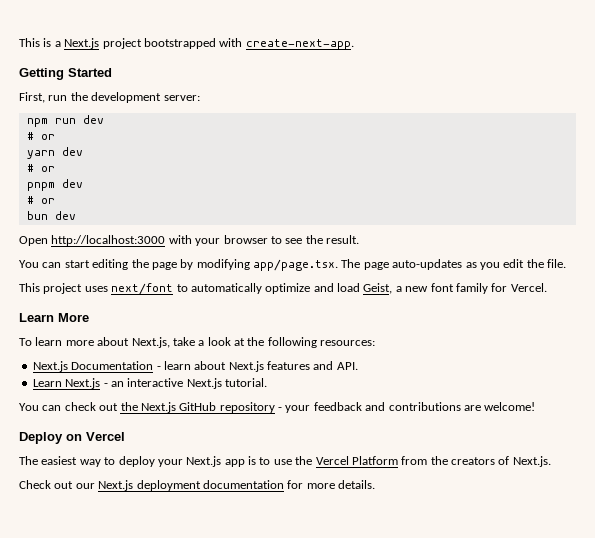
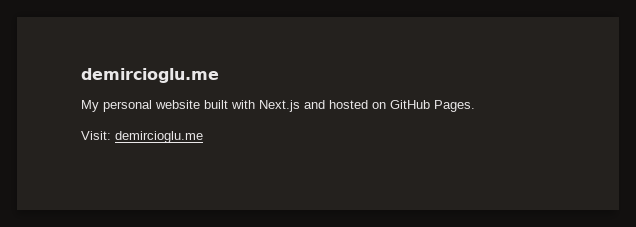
[19,38,354,50] [19,68,112,80] [19,92,200,103] [26,115,104,127] [26,132,55,140] [26,147,83,159] [26,164,55,172] [26,179,83,191] [26,196,55,204] [26,211,76,220] [19,235,359,246] [19,259,566,271] [19,283,547,295] [19,313,89,322] [19,337,376,348] [32,361,358,372] [32,378,267,389] [19,402,536,413] [19,432,125,444] [19,456,551,467] [19,480,375,491] This is a Next.js project bootstrapped with create-next-app. // Getting Started // First, run the development server: // npm run dev // # or // yarn dev // # or // pnpm dev // # or // bun dev // Open http://localhost:3000 with your browser to see the result. // You can start editing the page by modifying app/page.tsx. The page auto-updates as you edit the file. // This project uses next/font to automatically optimize and load Geist, a new font family for Vercel. // Learn More // To learn more about Next.js, take a look at the following resources: // Next.js Documentation - learn about Next.js features and API. // Learn Next.js - an interactive Next.js tutorial. // You can check out the Next.js GitHub repository - your feedback and contributions are welcome! // Deploy on Vercel // The easiest way to deploy your Next.js app is to use the Vercel Platform from the creators of Next.js. // Check out our Next.js deployment documentation for more details. -> [81,68,219,83] [81,100,475,112] [81,131,203,143] demircioglu.me // My personal website built with Next.js and hosted on GitHub Pages. // Visit: demircioglu.me

